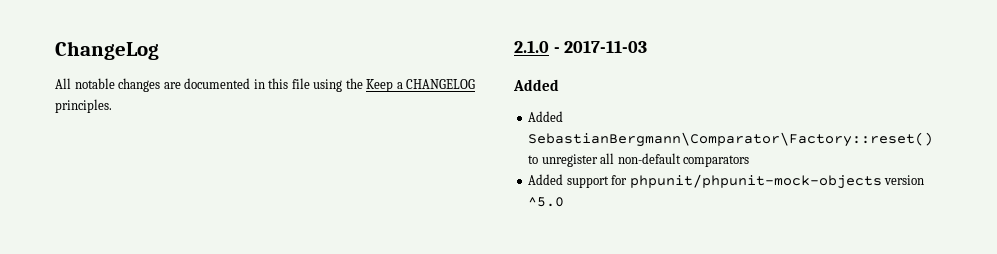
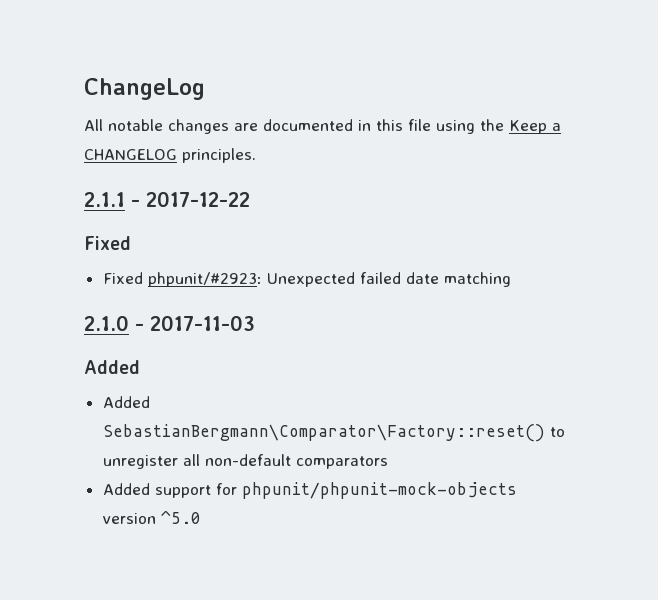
(112, 106) none -> [84,191,250,207] [84,236,131,250] [102,272,511,287] // 2.1.1 - 2017-12-22 // Fixed // Fixed phpunit/#2923: Unexpected failed date matching

